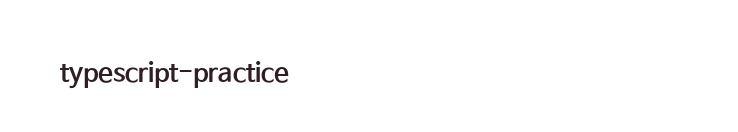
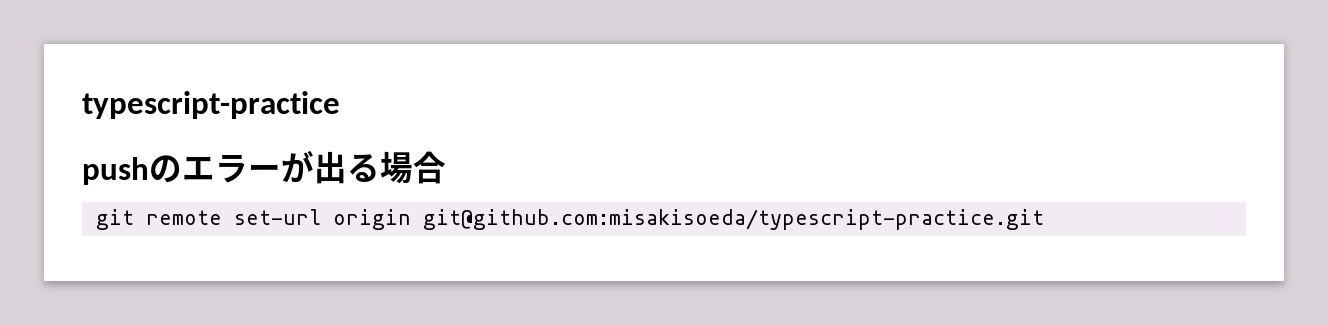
(289, 75) none -> [82,150,446,185] [95,209,1044,230] // pushのエラーが出る場合 // git remote set-url origin git@github.com:misakisoeda/typescript-practice.git

